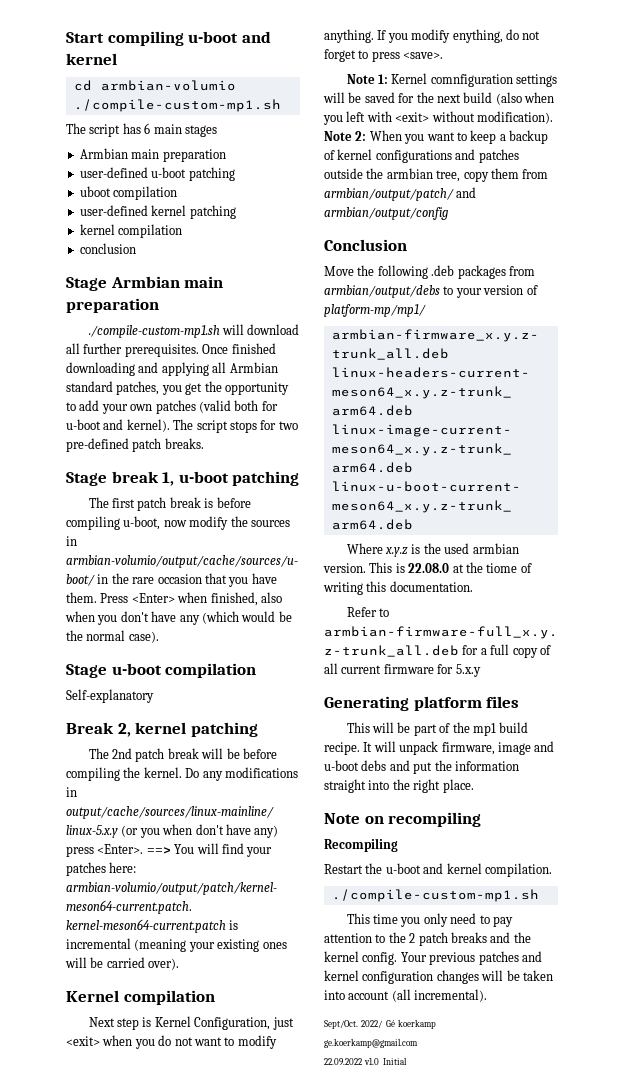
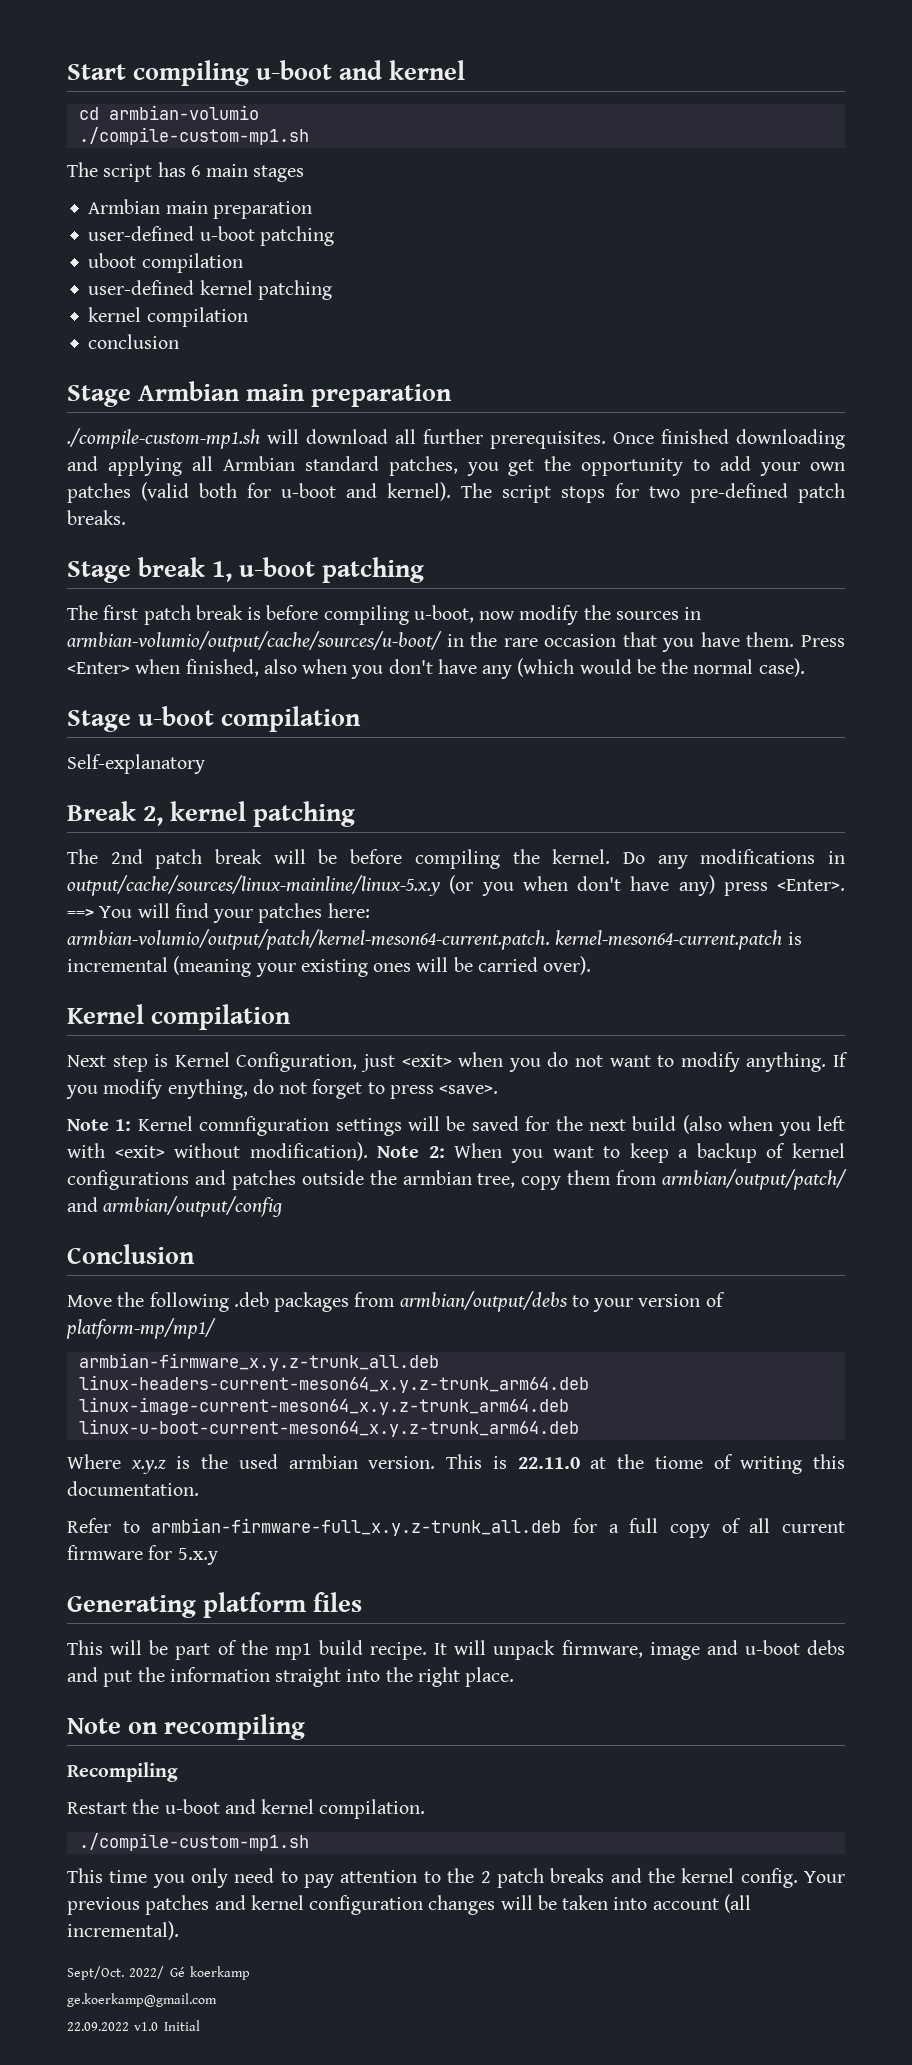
[408,563,450,573] 22.08.0 -> [517,1457,580,1469] 22.11.0

